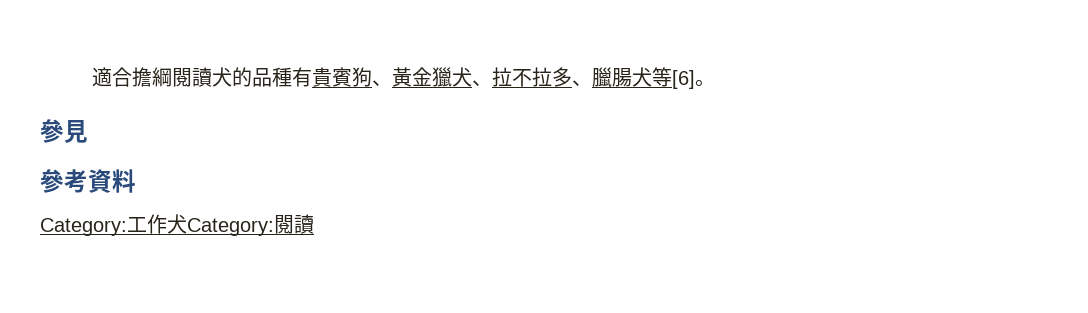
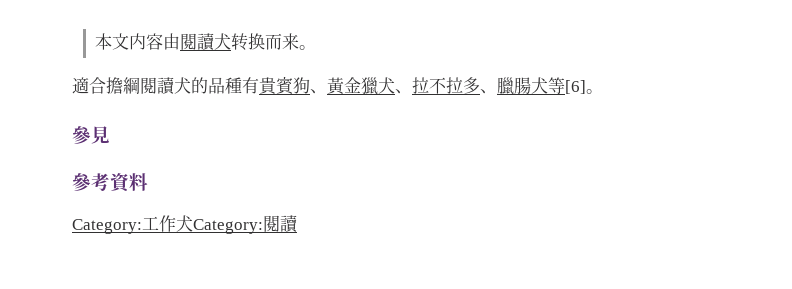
(91, 77) none -> [95,33,317,51] 本文内容由閱讀犬转换而来。 //

